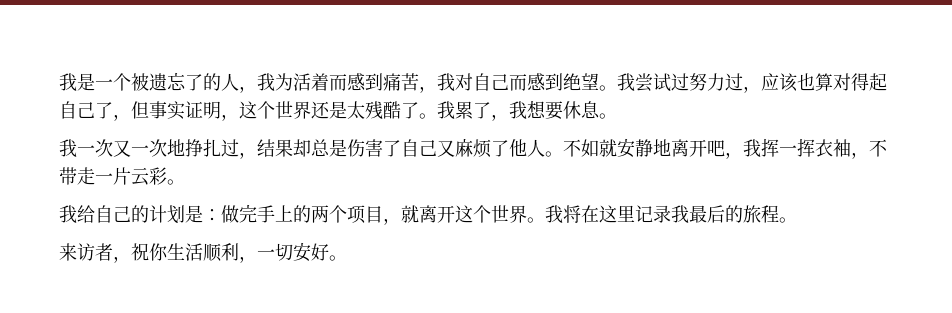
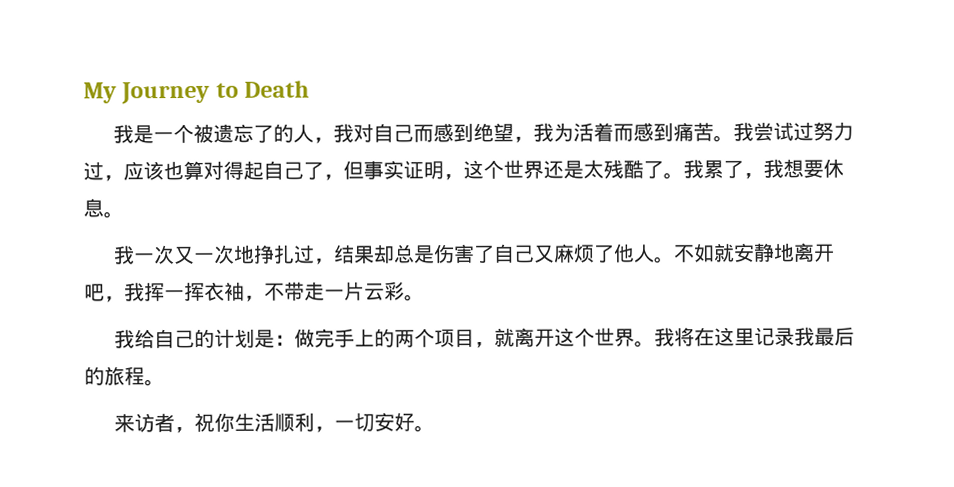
(59, 82) none -> [83,80,310,105] My Journey to Death //
[275,73,599,93] 为活着而感到痛苦，我对自己而感到绝望 -> [353,122,715,143] 对自己而感到绝望，我为活着而感到痛苦

